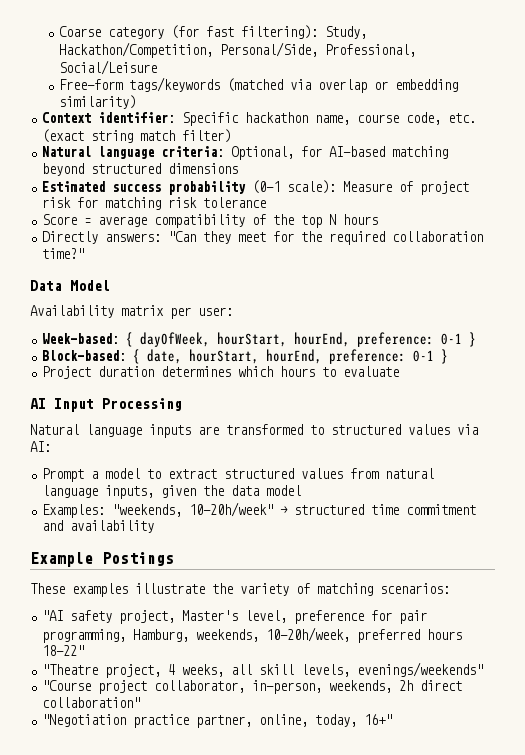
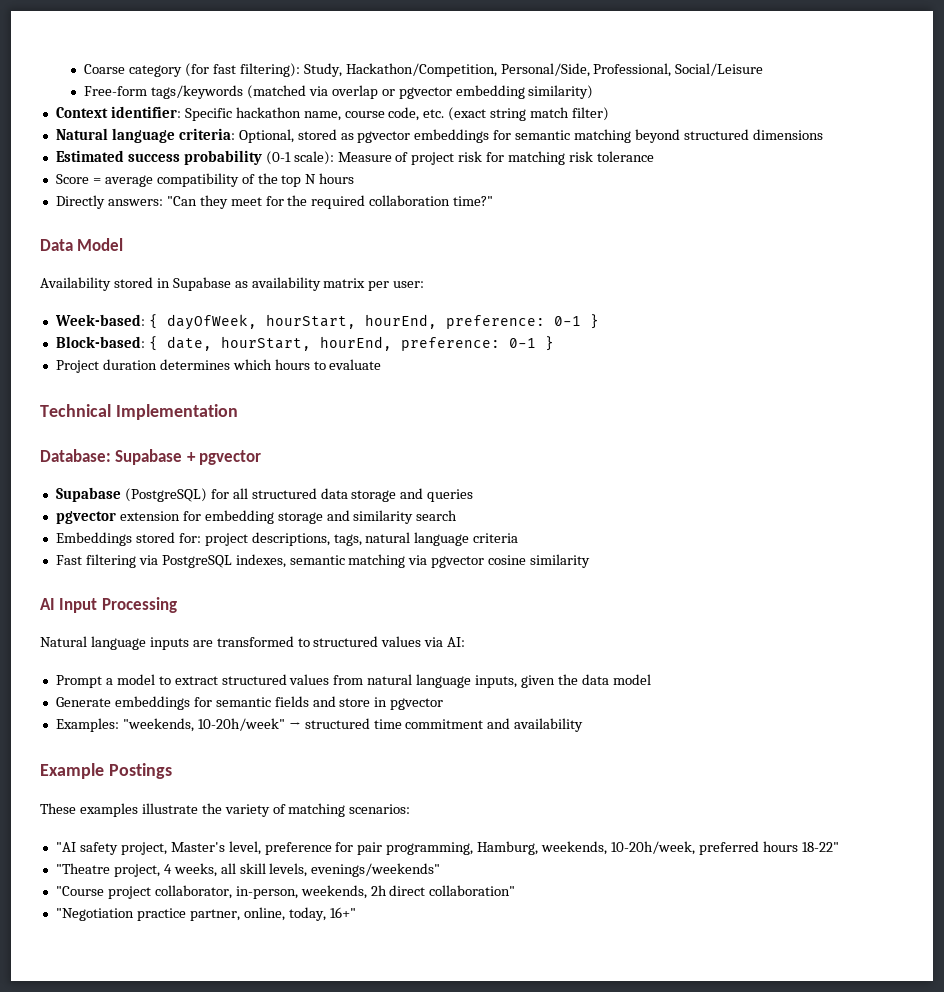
(389, 85) none -> [398,87,452,99] pgvector
[301,146,386,157] for AI-based -> [297,129,571,143] stored as pgvector embeddings for semantic
(114, 311) none -> [113,277,321,291] stored in Supabase as availability
(400, 371) none -> [40,404,238,420] [40,449,262,465] [55,487,474,502] [55,510,458,524] [55,532,519,546] [55,554,591,568] // Technical Implementation // Database: Supabase + pgvector // Supabase (PostgreSQL) for all structured data storage and queries // pgvector extension for embedding storage and similarity search // Embeddings stored for: project descriptions, tags, natural language criteria // Fast filtering via PostgreSQL indexes, semantic matching via pgvector cosine similarity
(302, 490) none -> [55,696,444,710] // Generate embeddings for semantic fields and store in pgvector

